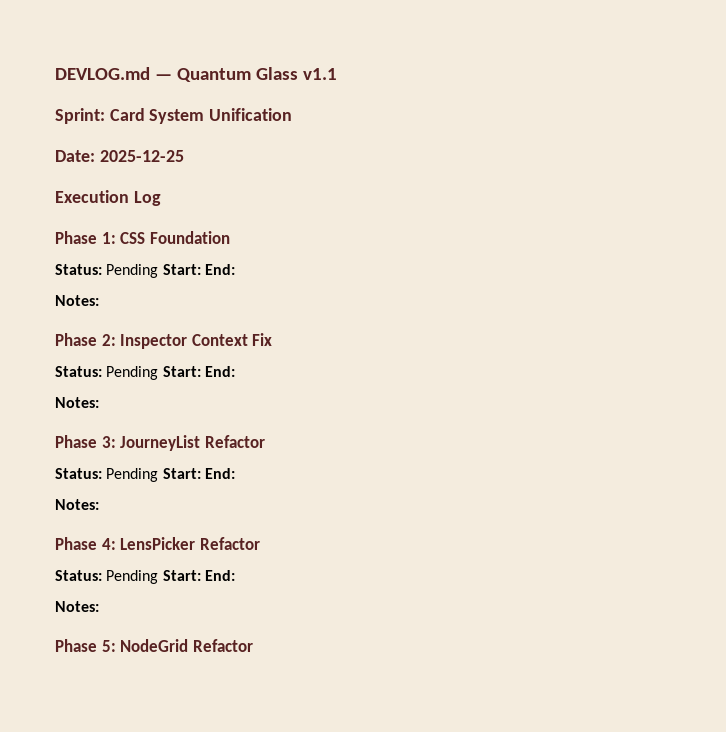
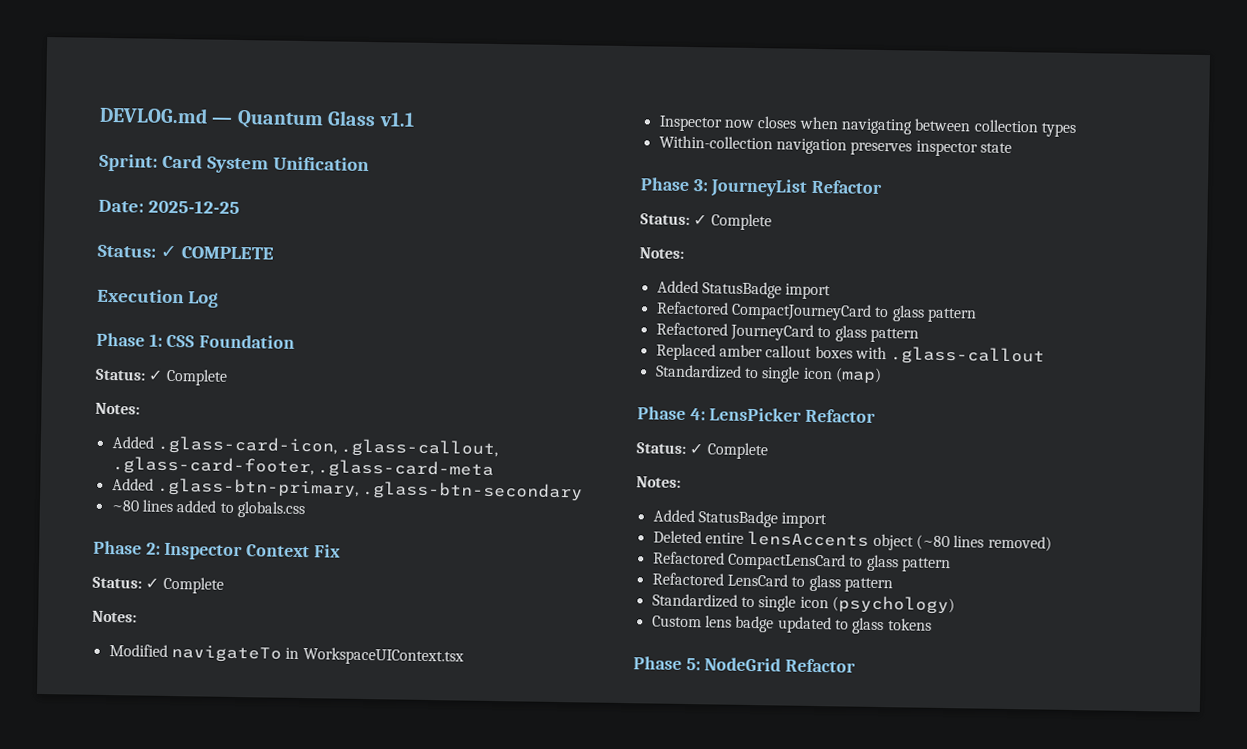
(184, 156) none -> [97,244,274,260] // Status: ✓ COMPLETE
[106,264,235,278] [55,295,99,306] Pending Start: End: // Notes: -> [148,368,228,386] [95,402,140,415] [111,435,499,459] [111,456,494,479] [111,477,584,502] [110,499,305,519] ✓ Complete // Notes: // Added .glass-card-icon, .glass-callout, .glass-card-footer, .glass-card-meta // Added .glass-btn-primary, .glass-btn-secondary // ~80 lines added to globals.css
[106,366,235,380] [55,397,99,408] Pending Start: End: // Notes: -> [145,576,224,594] [92,610,137,623] [108,644,464,666] [658,115,1076,137] [658,135,1012,157] ✓ Complete // Notes: // Modified navigateTo in WorkspaceUIContext.tsx // Inspector now closes when navigating between collection types // Within-collection navigation preserves inspector state
[106,468,235,482] [55,499,99,510] Pending Start: End: // Notes: -> [693,213,772,231] [639,247,684,259] [656,280,832,300] [655,301,977,323] [655,322,919,343] [655,343,1046,366] [654,364,882,384] ✓ Complete // Notes: // Added StatusBadge import // Refactored CompactJourneyCard to glass pattern // Refactored JourneyCard to glass pattern // Replaced amber callout boxes with .glass-callout // Standardized to single icon (map)
[106,570,235,584] [55,601,99,612] Pending Start: End: // Notes: -> [689,442,768,460] [636,476,681,488] [652,509,828,529] [652,530,1052,552] [652,551,951,573] [651,572,893,593] [651,593,955,615] [651,615,932,635] ✓ Complete // Notes: // Added StatusBadge import // Deleted entire lensAccents object (~80 lines removed) // Refactored CompactLensCard to glass pattern // Refactored LensCard to glass pattern // Standardized to single icon (psychology) // Custom lens badge updated to glass tokens

